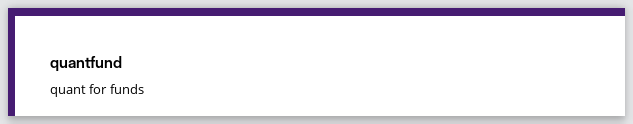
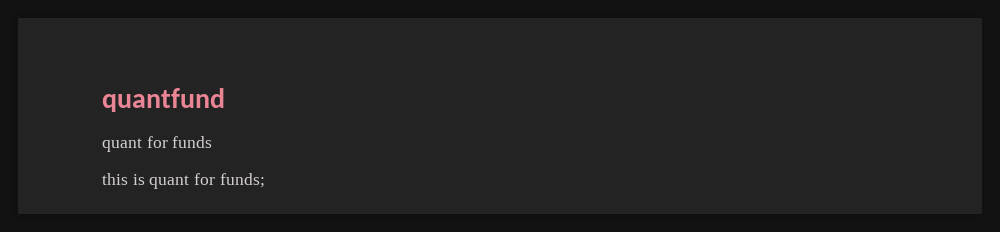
(144, 89) none -> [102,173,265,189] // this is quant for funds;

